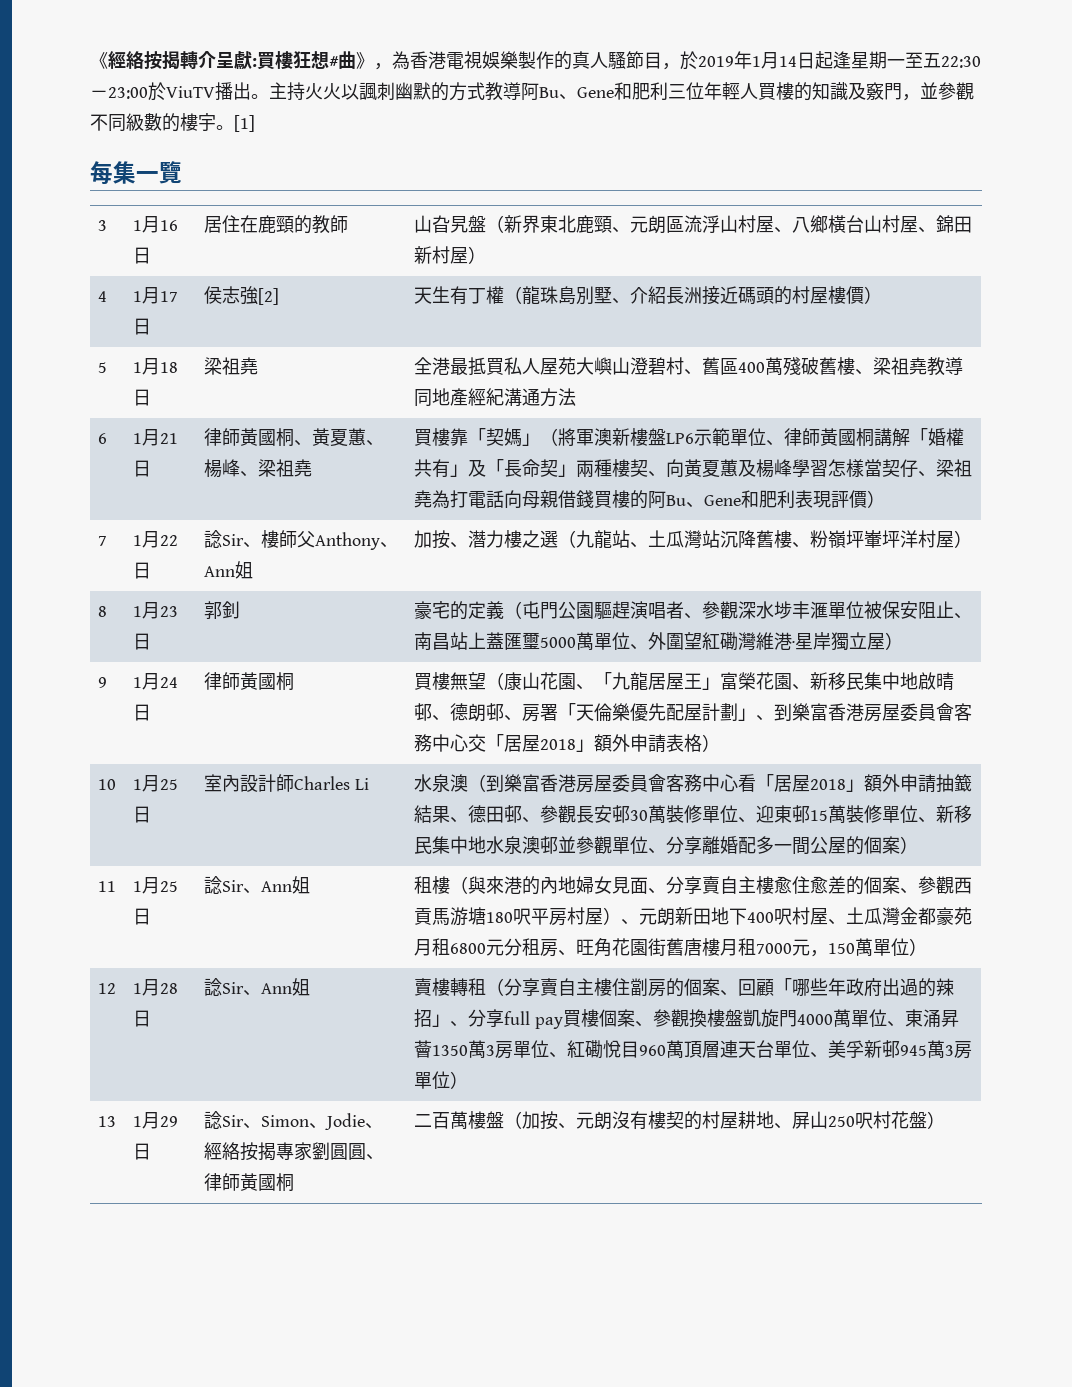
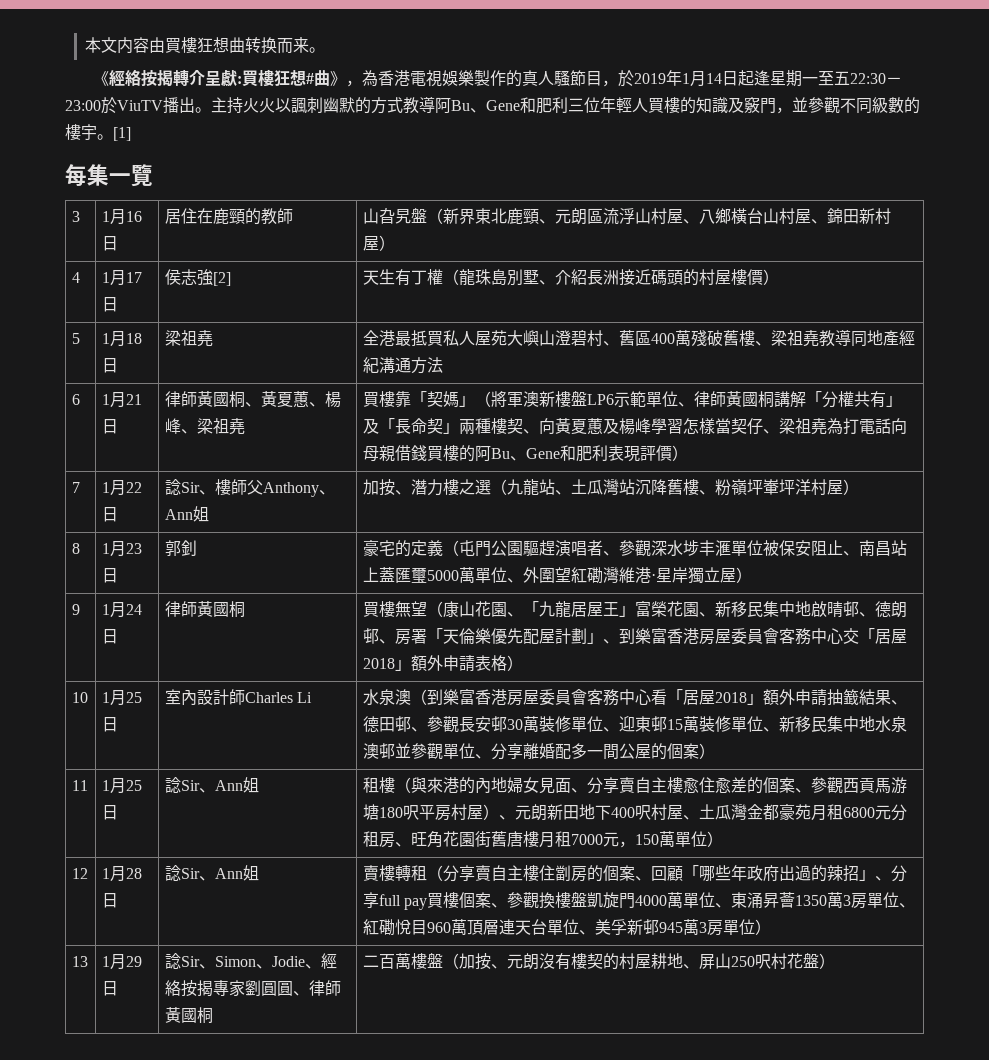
(90, 60) none -> [85,37,326,54] 本文内容由買樓狂想曲转换而来。 //
[928,428,947,446] 婚 -> [821,391,838,408] 分

